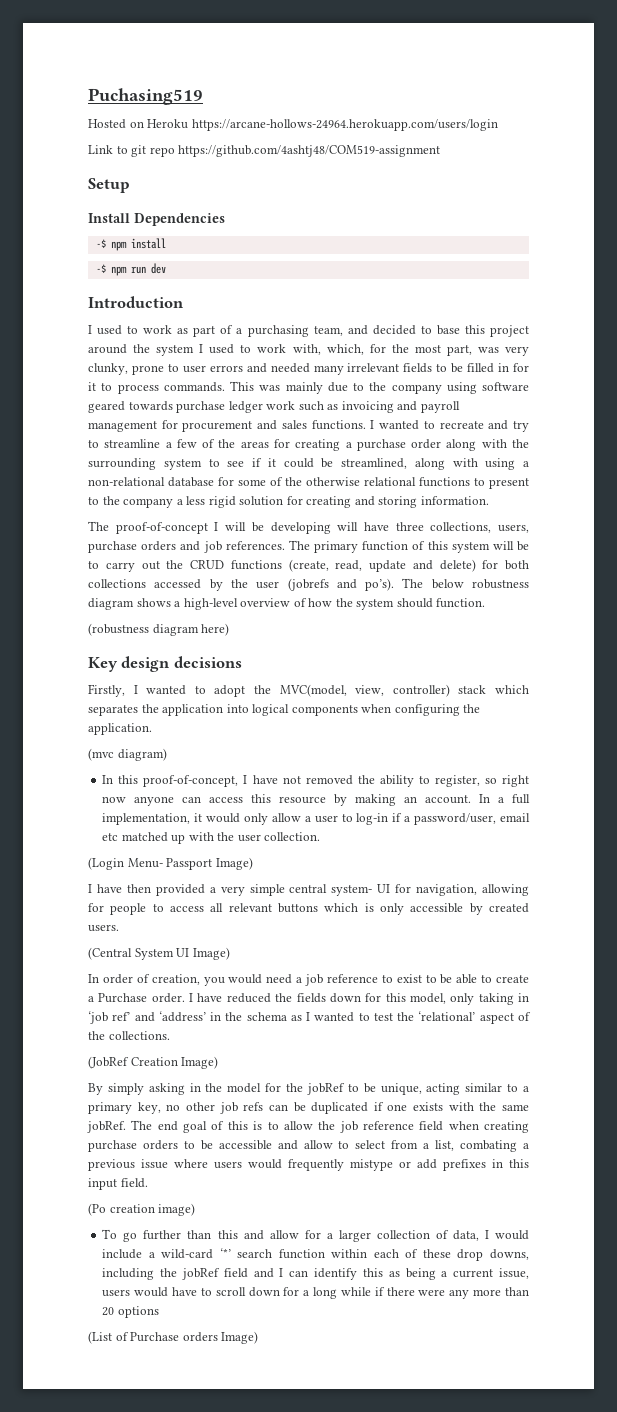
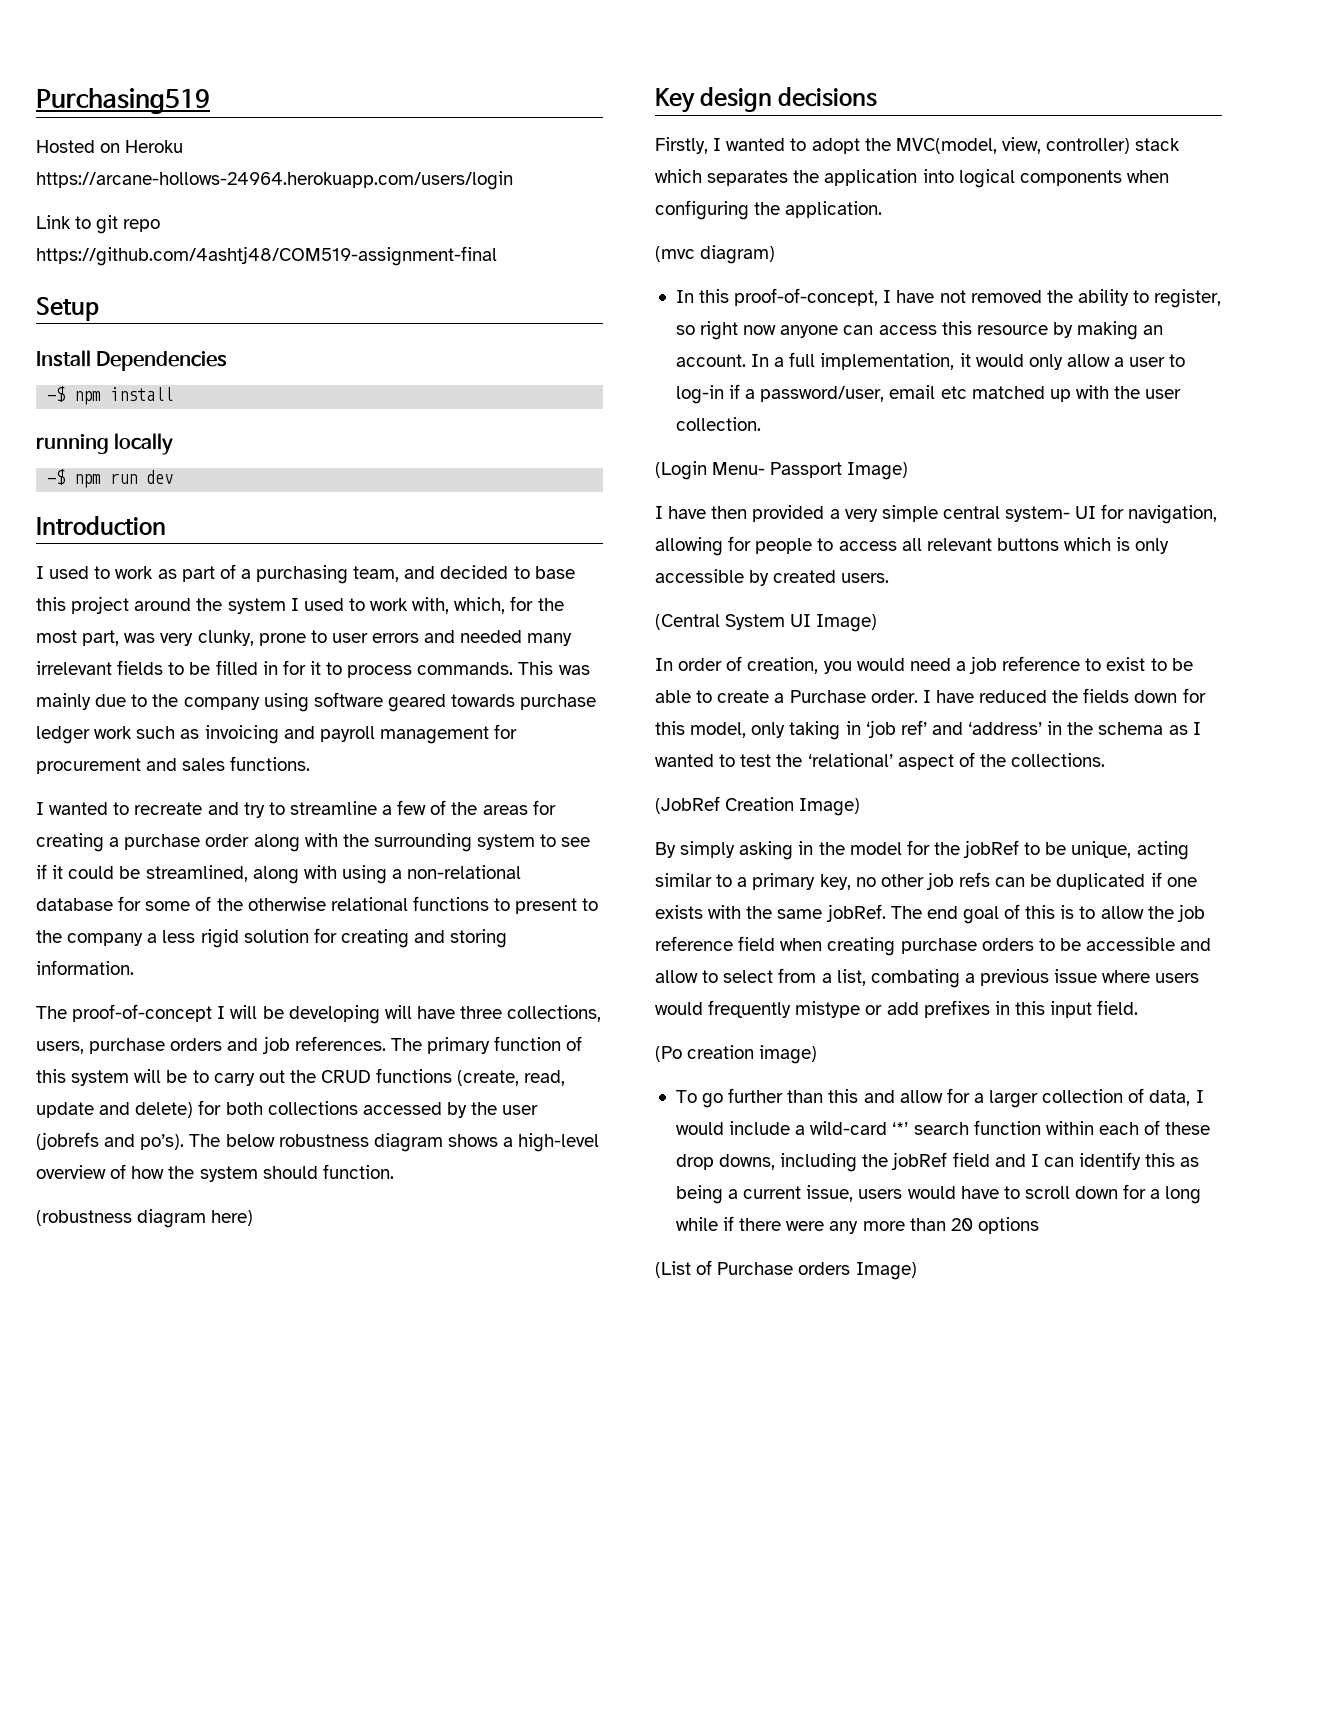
[88,88,203,105] Puchasing519 -> [36,88,210,114] Purchasing519
[178,145,441,157] https://github.com/4ashtj48/COM519-assignment -> [36,246,497,266] https://github.com/4ashtj48/COM519-assignment-final
(166, 243) none -> [36,433,174,455] // running locally
(366, 425) none -> (311, 763) //

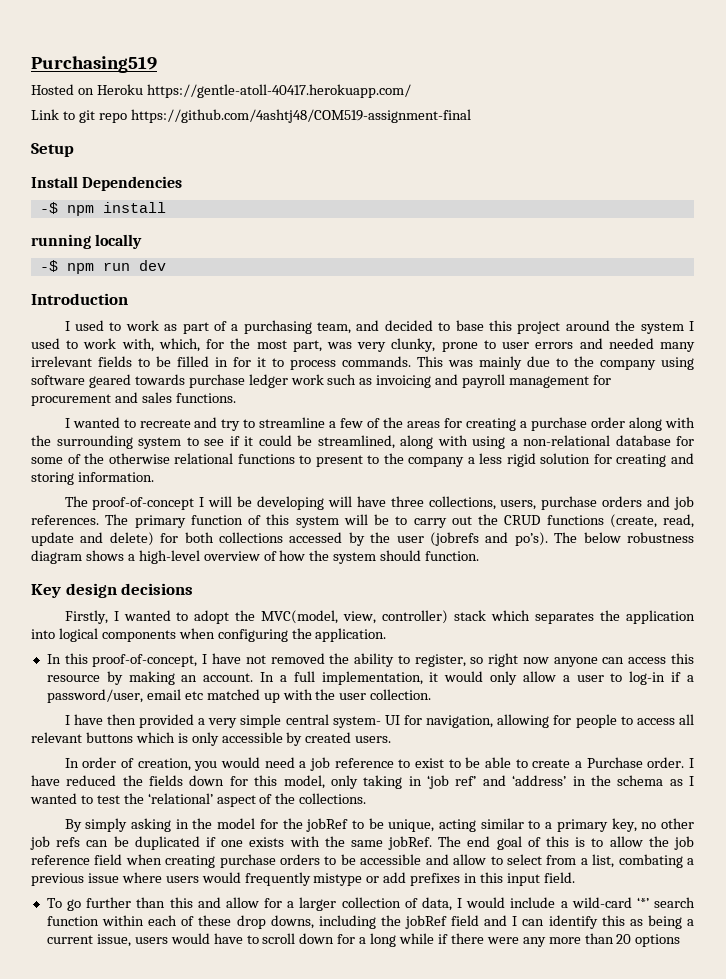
[36,171,513,190] https://arcane-hollows-24964.herokuapp.com/users/login -> [146,84,411,98] https://gentle-atoll-40417.herokuapp.com/
[36,1209,254,1228] // (robustness diagram here) -> (480, 556) none
[655,245,776,264] // (mvc diagram) -> (387, 635) none
[655,461,909,480] // (Login Menu- Passport Image) -> (432, 694) none
[655,614,878,632] // (Central System UI Image) -> (392, 739) none
[655,796,861,816] // (JobRef Creation Image) -> (367, 798) none
[655,1045,818,1064] // (Po creation image) -> (575, 877) none
[655,1260,917,1280] // (List of Purchase orders Image) -> (681, 940) none

